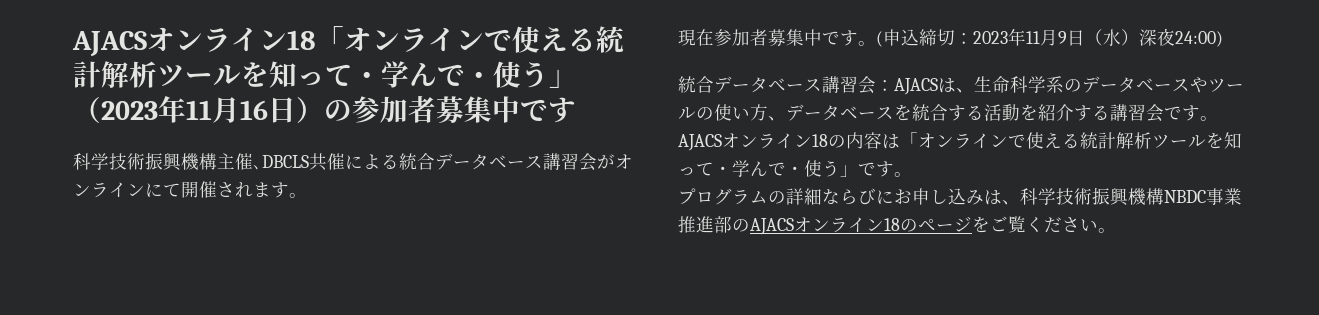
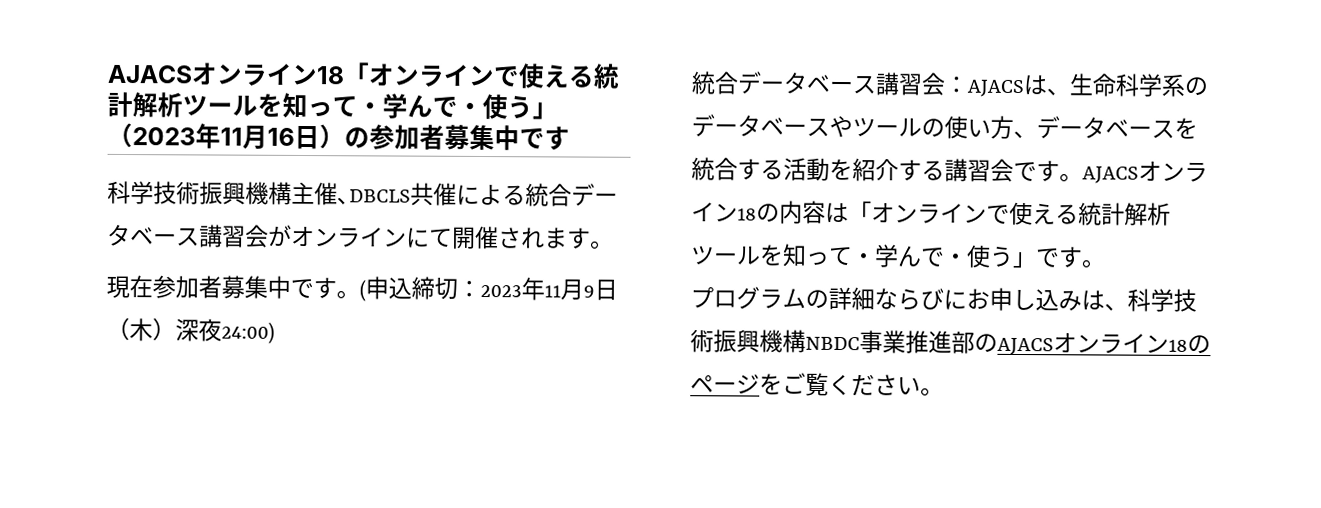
[1103,29,1121,46] 水 -> [129,318,153,342] 木

